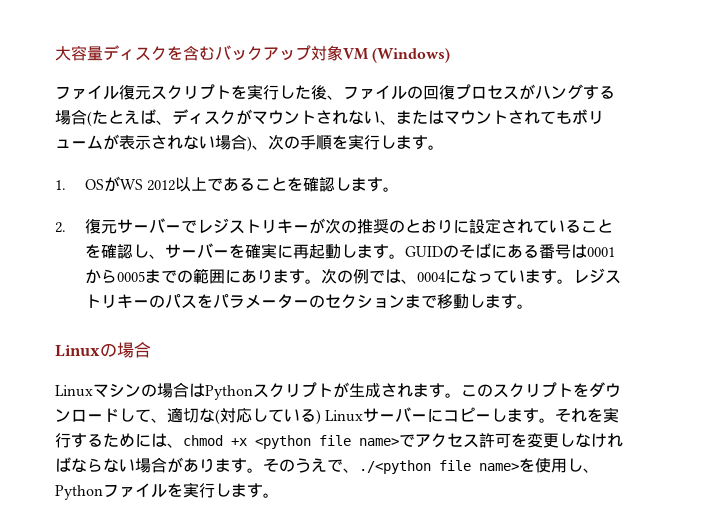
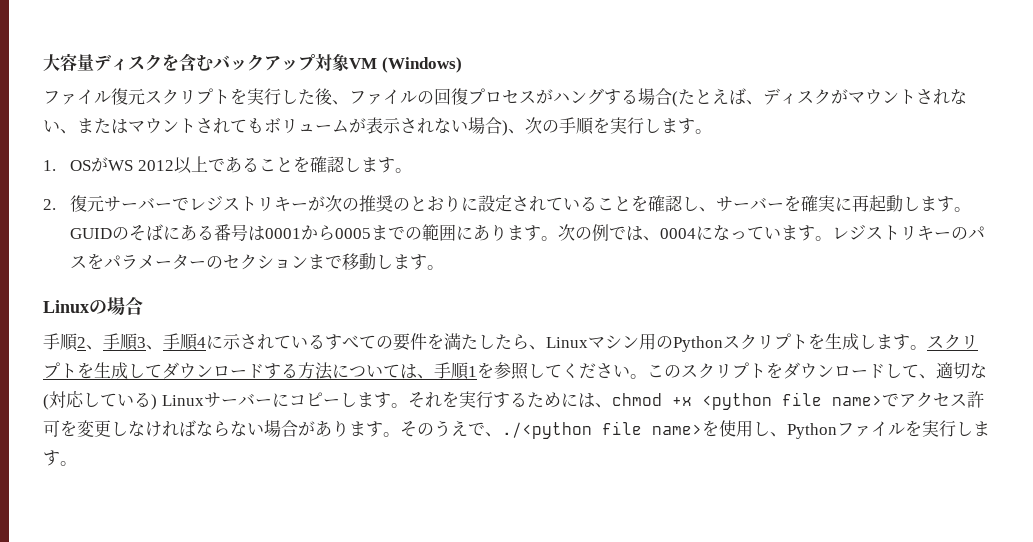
(151, 350) none -> [43,333,546,351] 手順2、手順3、手順4に示されているすべての要件を満たしたら、
[141,382,205,398] の場合は -> [639,333,673,350] 用の
[333,382,445,398] が生成されます -> [808,333,978,350] [43,362,630,380] を生成します。スクリプトを生成してダウンロードする方法については、手順1を参照してください

